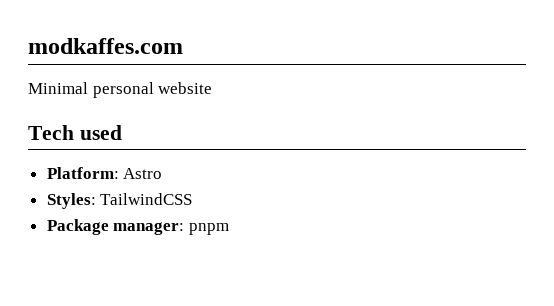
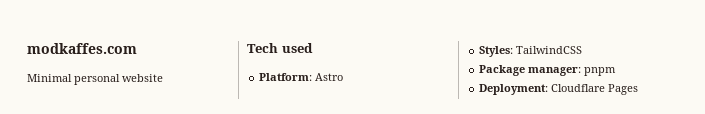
(229, 229) none -> [479,84,639,95] // Deployment: Cloudflare Pages

